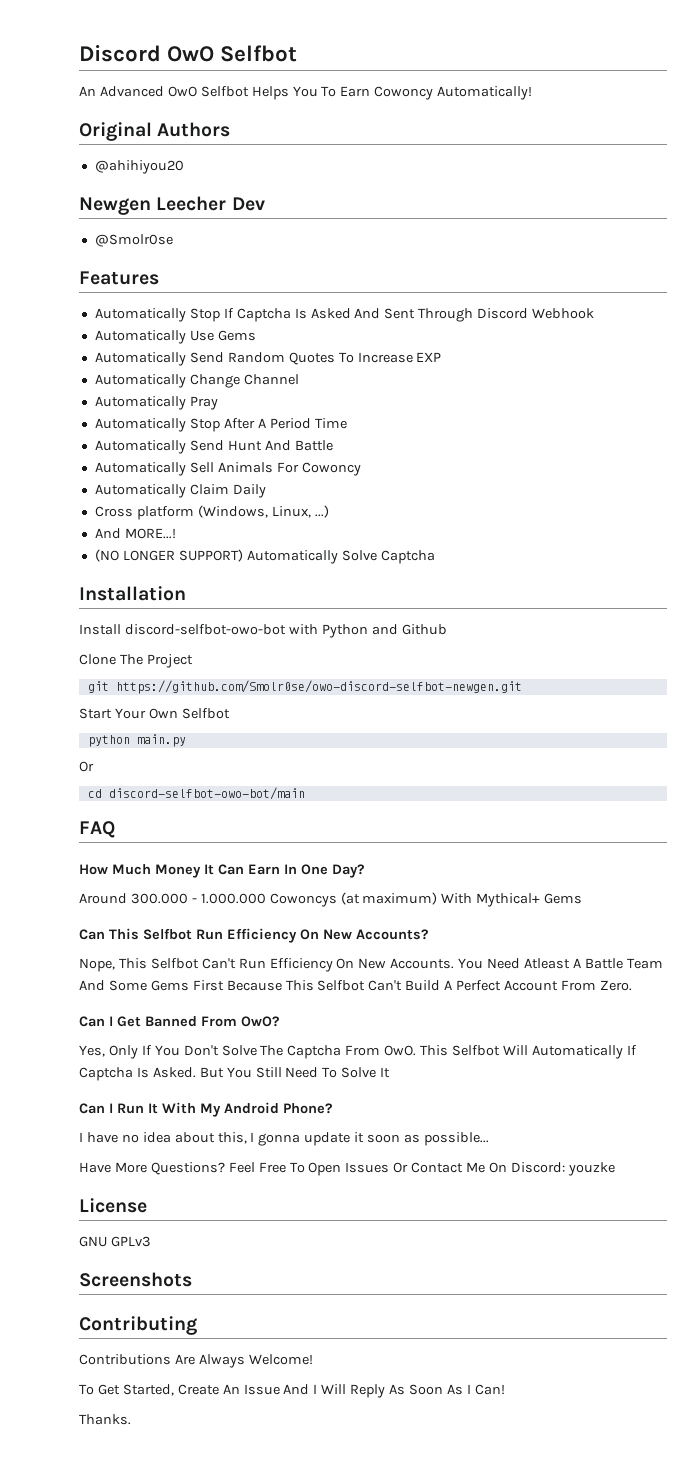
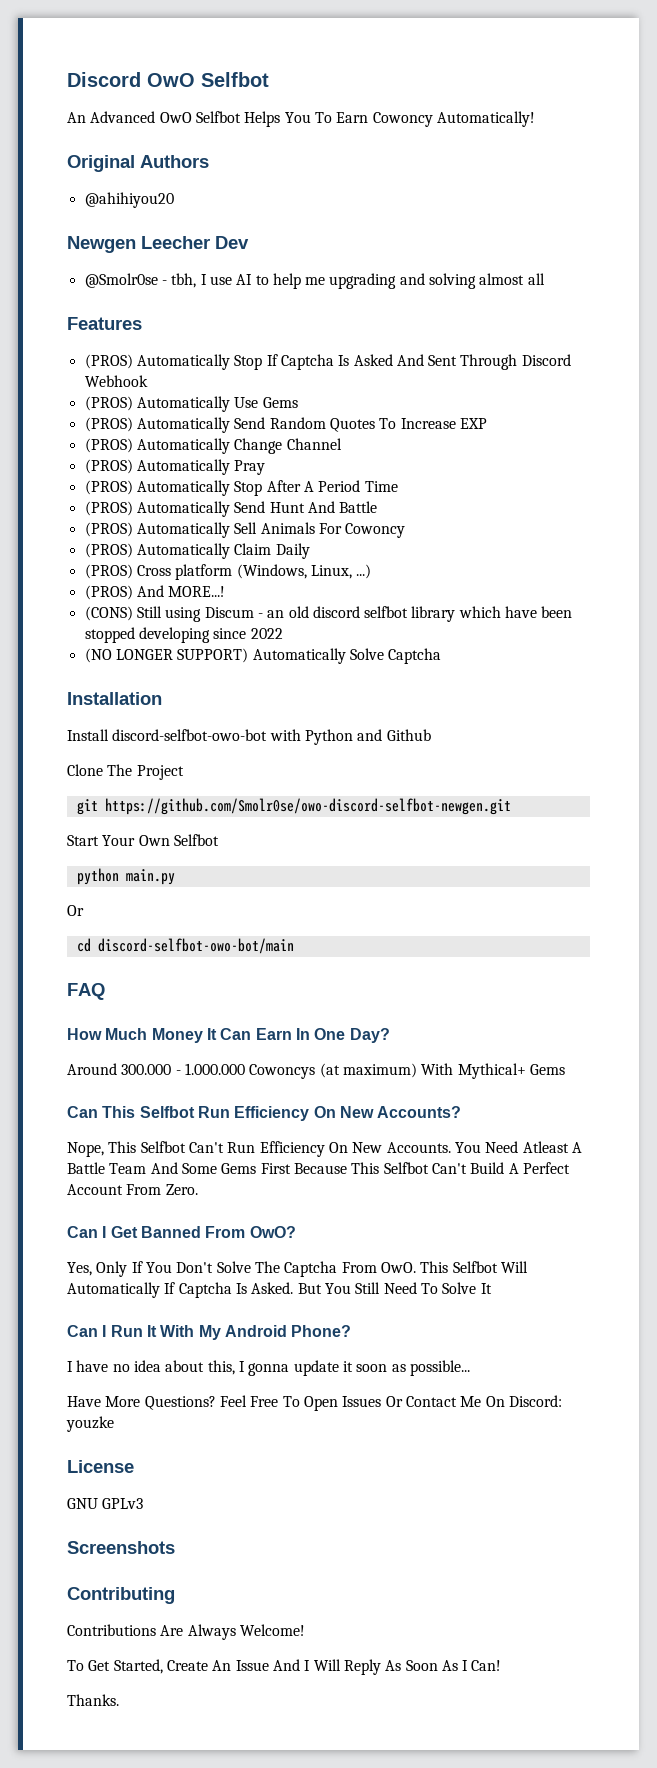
(173, 240) none -> [161,273,545,289] - tbh, I use AI to help me upgrading and solving almost all
(159, 278) none -> [84,354,133,369] (PROS)
(595, 313) none -> [84,396,133,411] (PROS)
(256, 335) none -> [84,417,133,432] (PROS)
(442, 357) none -> [84,438,133,453] (PROS)
(299, 379) none -> [84,459,133,474] (PROS)
(218, 403) none -> [84,480,133,495] (PROS)
(347, 423) none -> [84,501,133,516] (PROS)
(333, 445) none -> [84,522,133,537] (PROS)
(361, 469) none -> [84,543,133,558] (PROS)
(266, 491) none -> [84,564,133,579] (PROS)
(329, 511) none -> [84,585,133,600] (PROS)
(176, 533) none -> [84,606,573,622] [84,627,283,643] // (CONS) Still using Discum - an old discord selfbot library which have been stopped developing since 2022

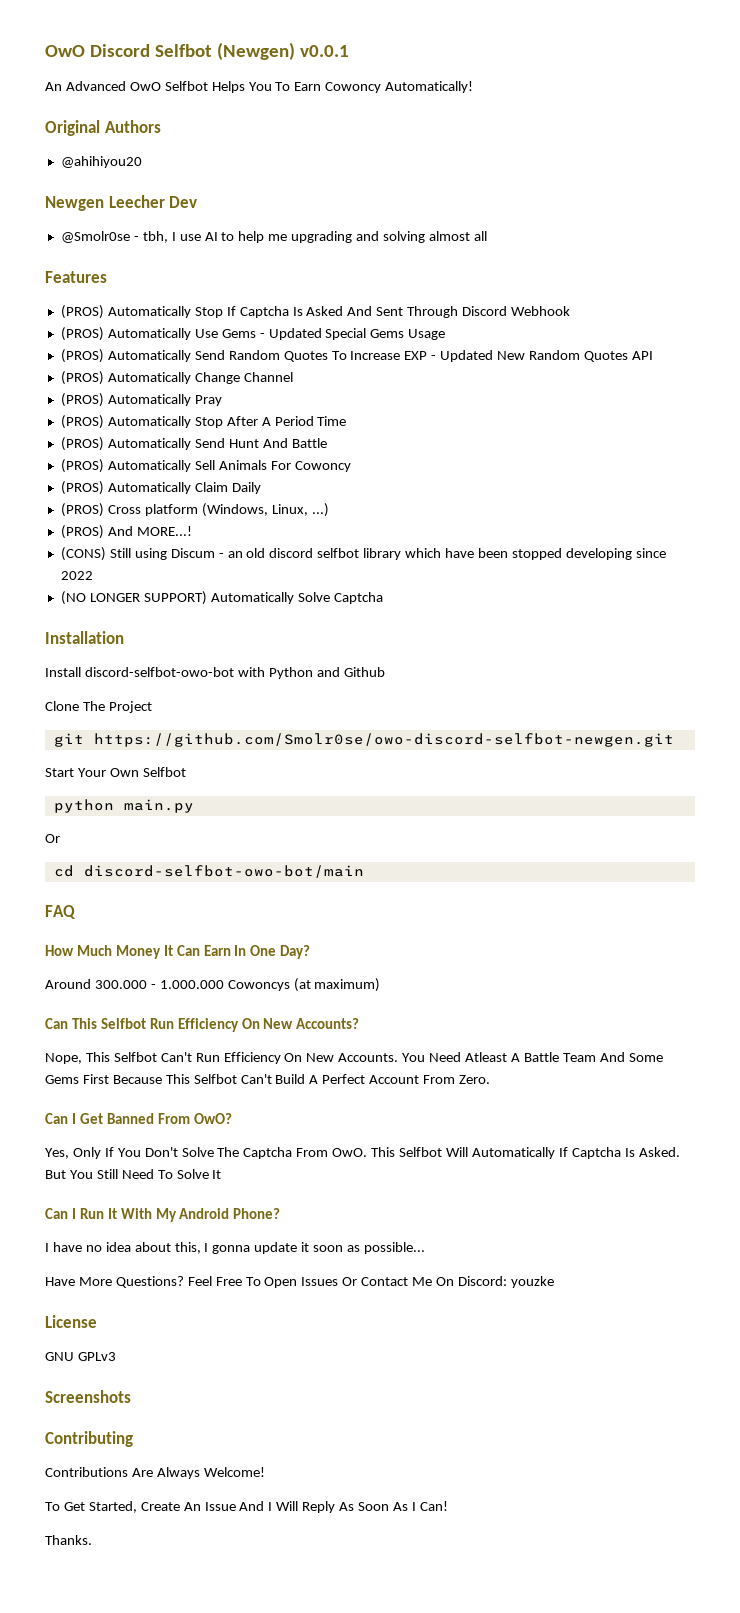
[67,72,269,87] Discord OwO Selfbot -> [45,42,349,60] OwO Discord Selfbot (Newgen) v0.0.1
(298, 402) none -> [259,328,446,340] - Updated Special Gems Usage
(487, 423) none -> [431,350,653,362] - Updated New Random Quotes API
[421,1063,565,1079] With Mythical+ Gems -> (381, 985) none

